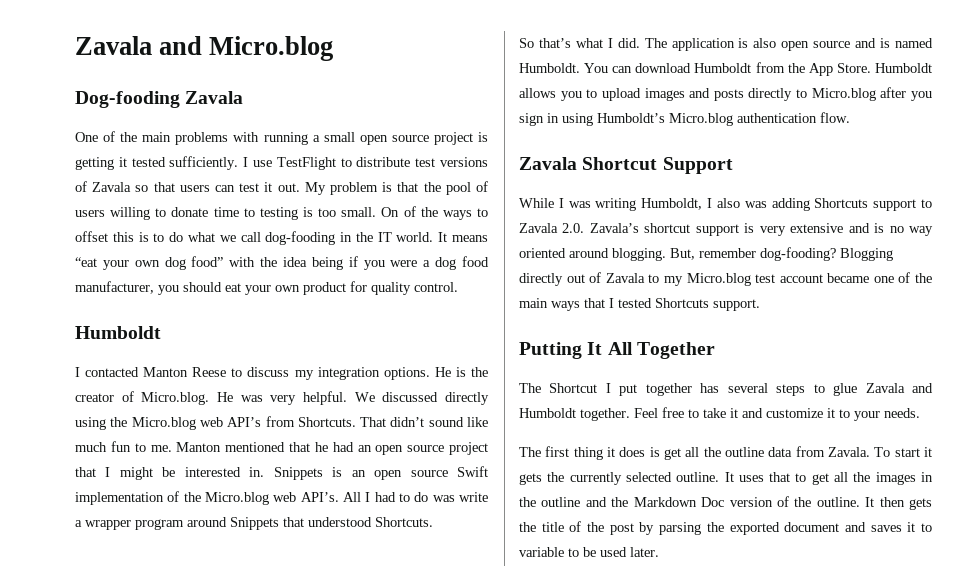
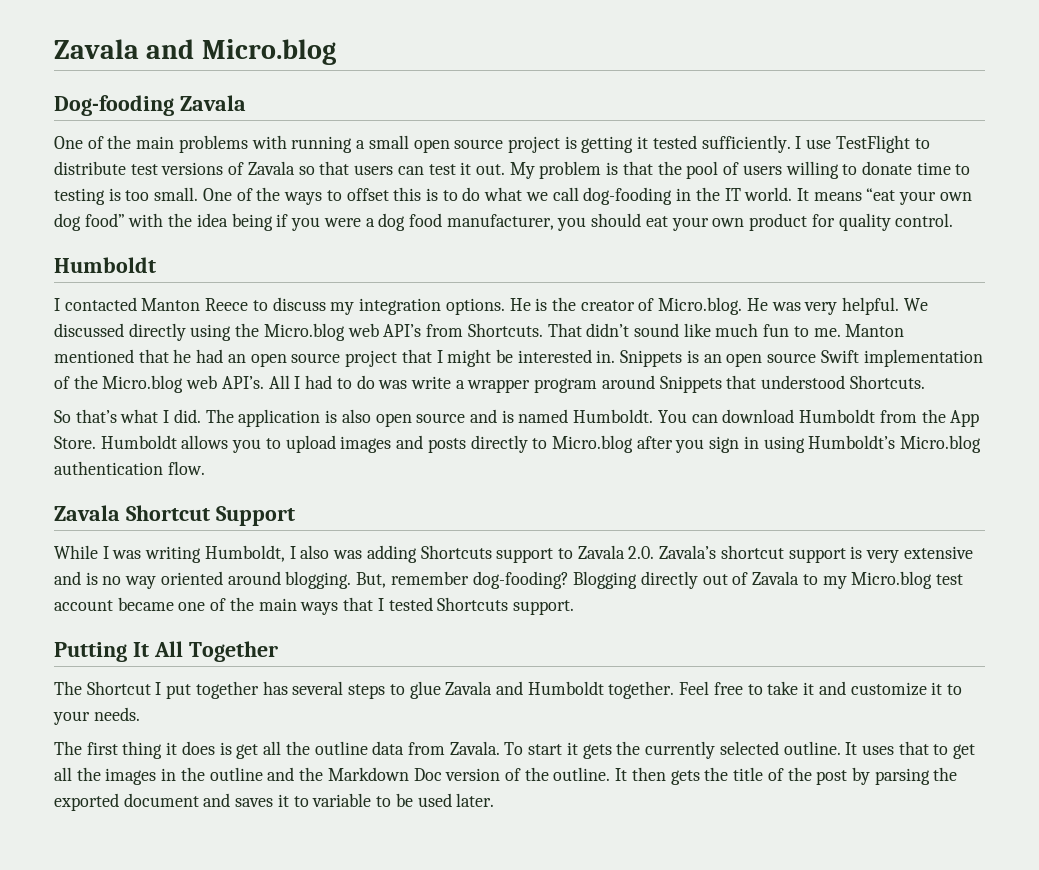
[381,207,400,217] On -> [202,188,232,201] One
[192,367,227,377] Reese -> [205,298,249,311] Reece

